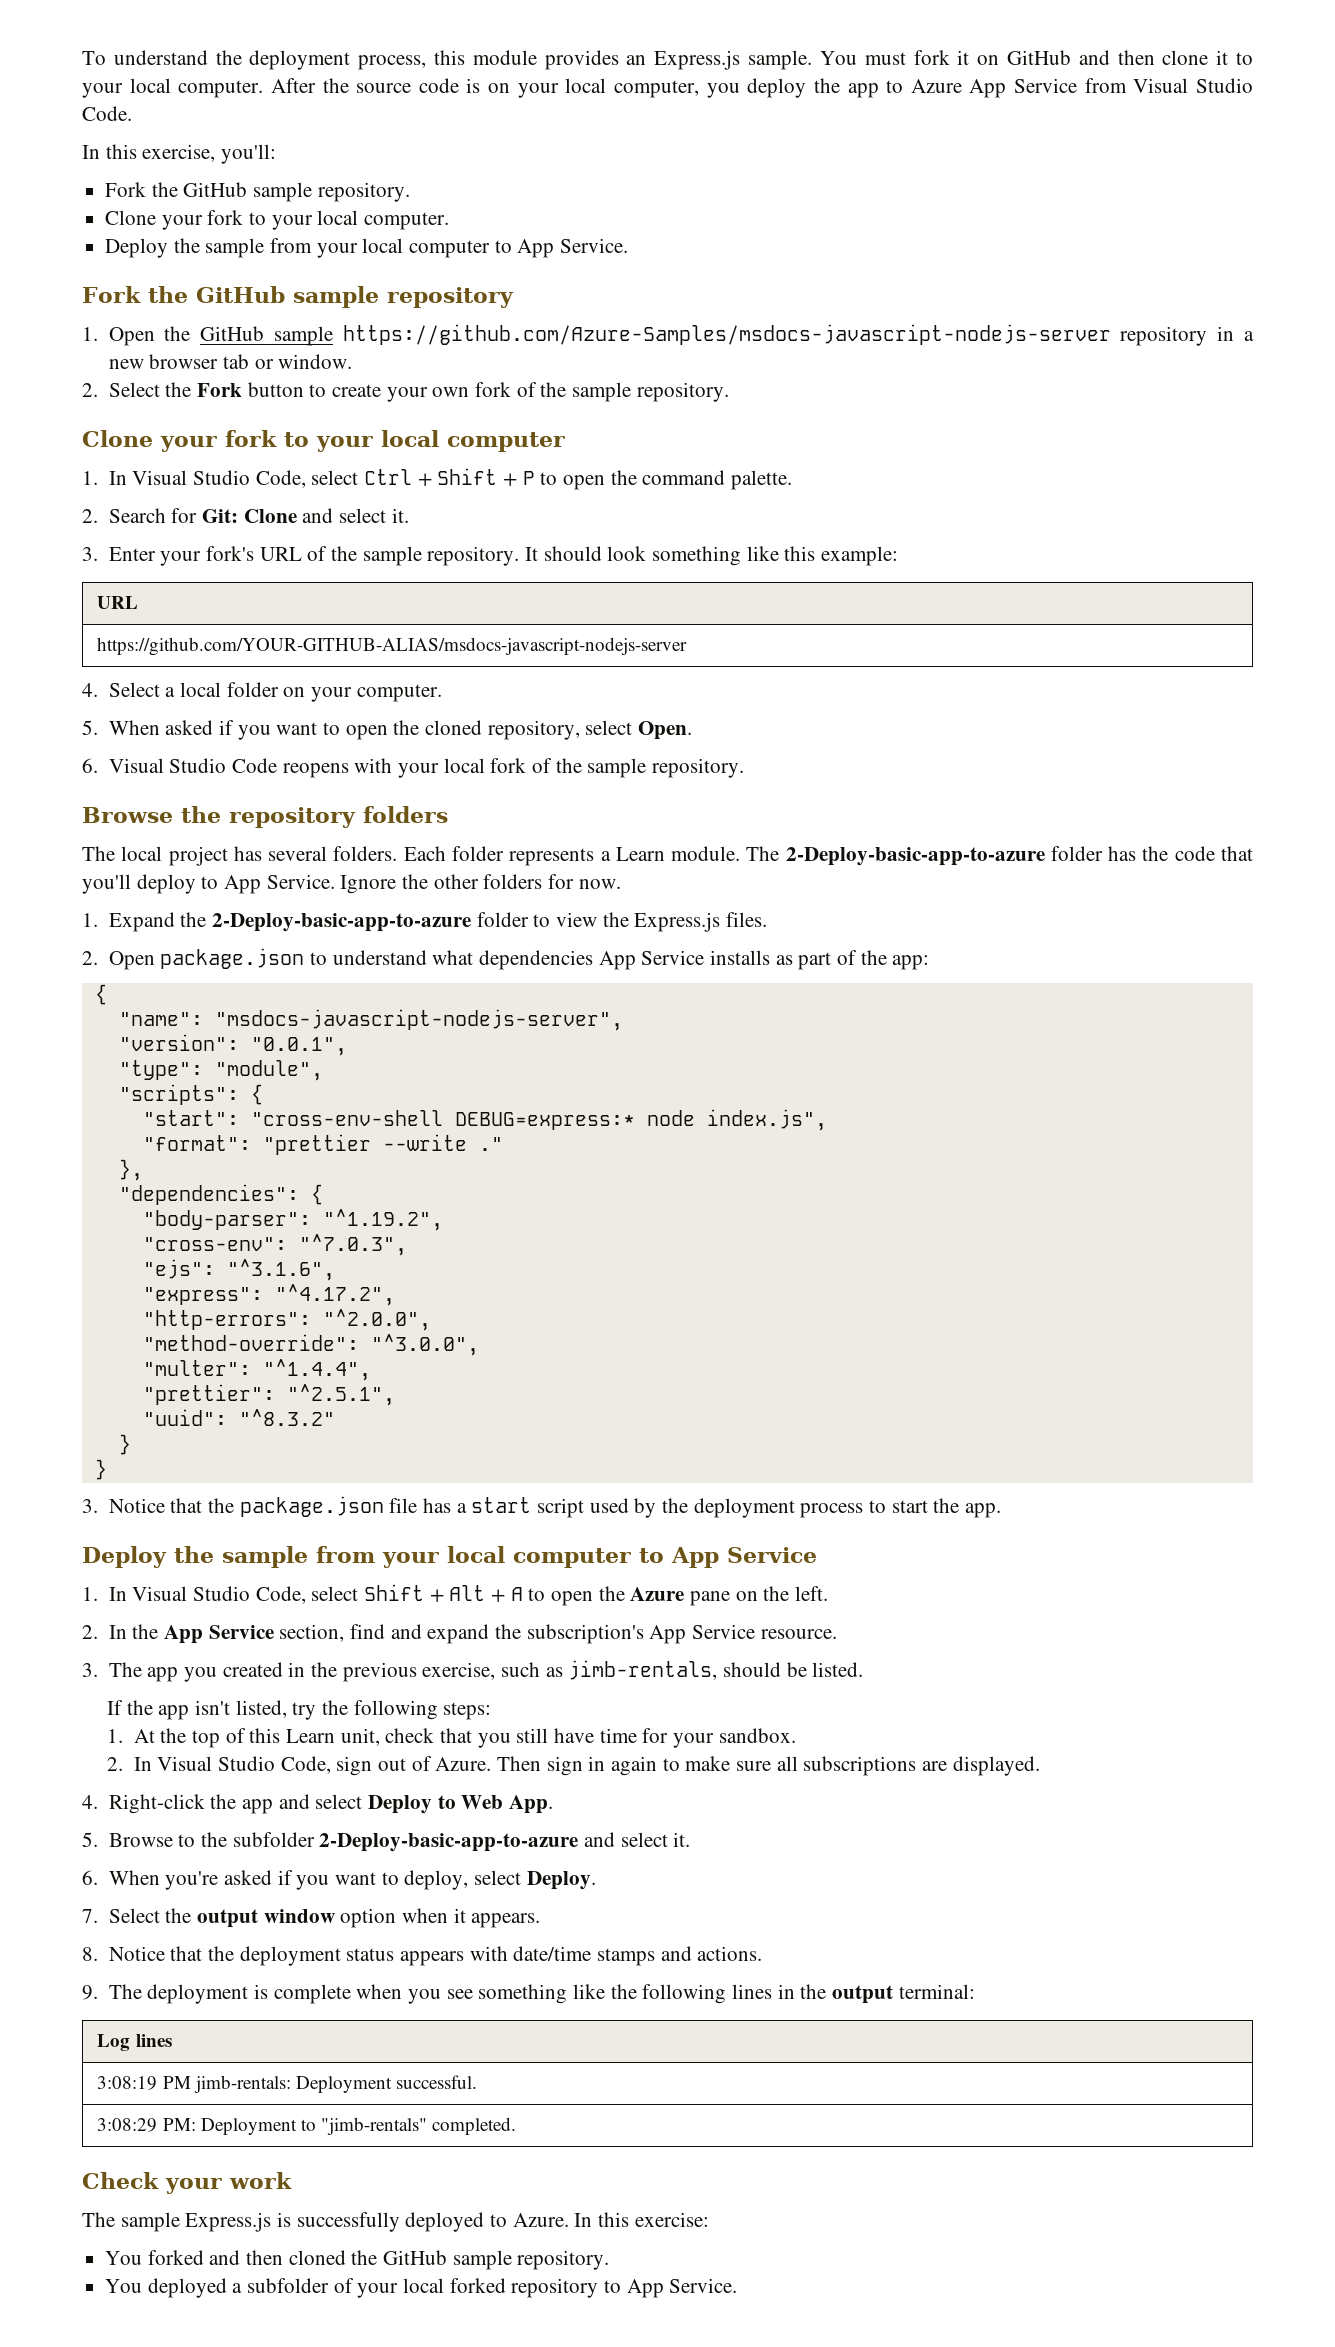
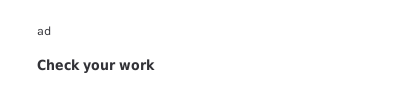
[82,50,1254,70] [82,78,1253,98] [82,106,132,121] [82,144,277,164] [105,182,410,202] [105,210,450,230] [105,238,629,258] [82,286,514,308] [82,324,1254,346] [108,354,353,369] [82,382,729,402] [82,430,565,452] [82,468,792,490] [82,508,409,523] [82,546,898,566] [97,596,139,609] [97,637,688,656] [82,682,442,702] [82,720,692,740] [82,758,744,778] [82,806,448,828] [82,846,1254,866] [82,874,621,894] [82,912,767,932] [82,948,930,970] [94,984,107,1005] [118,1009,623,1031] [118,1034,347,1056] [118,1060,323,1081] [118,1084,263,1105] [142,1109,827,1131] [142,1134,503,1155] [118,1159,143,1181] [118,1184,323,1205] [142,1209,443,1231] [142,1234,407,1256] [142,1259,335,1281] [142,1284,395,1306] [142,1309,431,1331] [142,1334,479,1356] [142,1359,371,1381] [142,1384,395,1406] [142,1409,335,1426] [118,1434,131,1455] [94,1459,107,1480] [82,1496,1001,1518] [82,1546,817,1568] [82,1584,828,1606] [82,1624,837,1644] [82,1660,864,1682] [106,1700,492,1720] [106,1728,796,1748] [106,1756,1040,1776] [82,1794,553,1814] [82,1832,691,1852] [82,1870,596,1890] [82,1908,541,1928] [82,1946,763,1966] [82,1984,975,2004] [97,2034,172,2051] [97,2075,477,2093] [97,2117,517,2135] [82,2172,292,2194] [82,2212,709,2232] [105,2250,610,2270] [105,2278,738,2298] To understand the deployment process, this module provides an Express.js sample. You must fork it on GitHub and then clone it to your local computer. After the source code is on your local computer, you deploy the app to Azure App Service from Visual Studio Code. // In this exercise, you'll: // Fork the GitHub sample repository. // Clone your fork to your local computer. // Deploy the sample from your local computer to App Service. // Fork the GitHub sample repository // 1. Open the GitHub sample https://github.com/Azure-Samples/msdocs-javascript-nodejs-server repository in a new browser tab or window. // 2. Select the Fork button to create your own fork of the sample repository. // Clone your fork to your local computer // 1. In Visual Studio Code, select Ctrl + Shift + P to open the command palette. // 2. Search for Git: Clone and select it. // 3. Enter your fork's URL of the sample repository. It should look something like this example: // URL // https://github.com/YOUR-GITHUB-ALIAS/msdocs-javascript-nodejs-server // 4. Select a local folder on your computer. // 5. When asked if you want to open the cloned repository, select Open. // 6. Visual Studio Code reopens with your local fork of the sample repository. // Browse the repository folders // The local project has several folders. Each folder represents a Learn module. The 2-Deploy-basic-app-to-azure folder has the code that you'll deploy to App Service. Ignore the other folders for now. // 1. Expand the 2-Deploy-basic-app-to-azure folder to view the Express.js files. // 2. Open package.json to understand what dependencies App Service installs as part of the app: // { // "name": "msdocs-javascript-nodejs-server", // "version": "0.0.1", // "type": "module", // "scripts": { // "start": "cross-env-shell DEBUG=express:* node index.js", // "format": "prettier --write ." // }, // "dependencies": { // "body-parser": "^1.19.2", // "cross-env": "^7.0.3", // "ejs": "^3.1.6", // "express": "^4.17.2", // "http-errors": "^2.0.0", // "method-override": "^3.0.0", // "multer": "^1.4.4", // "prettier": "^2.5.1", // "uuid": "^8.3.2" // } // } // 3. Notice that the package.json file has a start script used by the deployment process to start the app. // Deploy the sample from your local computer to App Service // 1. In Visual Studio Code, select Shift + Alt + A to open the Azure pane on the left. // 2. In the App Service section, find and expand the subscription's App Service resource. // 3. The app you created in the previous exercise, such as jimb-rentals, should be listed. // If the app isn't listed, try the following steps: // 1. At the top of this Learn unit, check that you still have time for your sandbox. // 2. In Visual Studio Code, sign out of Azure. Then sign in again to make sure all subscriptions are displayed. // 4. Right-click the app and select Deploy to Web App. // 5. Browse to the subfolder 2-Deploy-basic-app-to-azure and select it. // 6. When you're asked if you want to deploy, select Deploy. // 7. Select the output window option when it appears. // 8. Notice that the deployment status appears with date/time stamps and actions. // 9. The deployment is complete when you see something like the following lines in the output terminal: // Log lines // 3:08:19 PM jimb-rentals: Deployment successful. // 3:08:29 PM: Deployment to "jimb-rentals" completed. // Check your work // The sample Express.js is successfully deployed to Azure. In this exercise: // You forked and then cloned the GitHub sample repository. // You deployed a subfolder of your local forked repository to App Service. -> [37,26,51,36] [37,59,155,74] ad // Check your work

